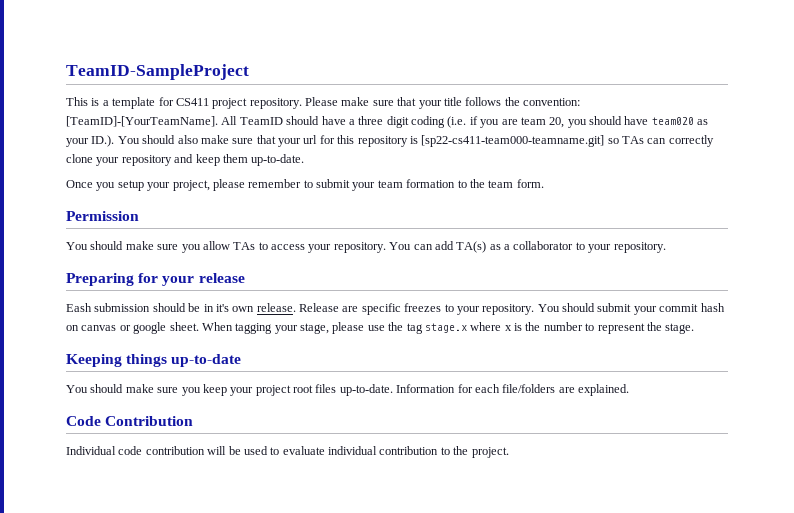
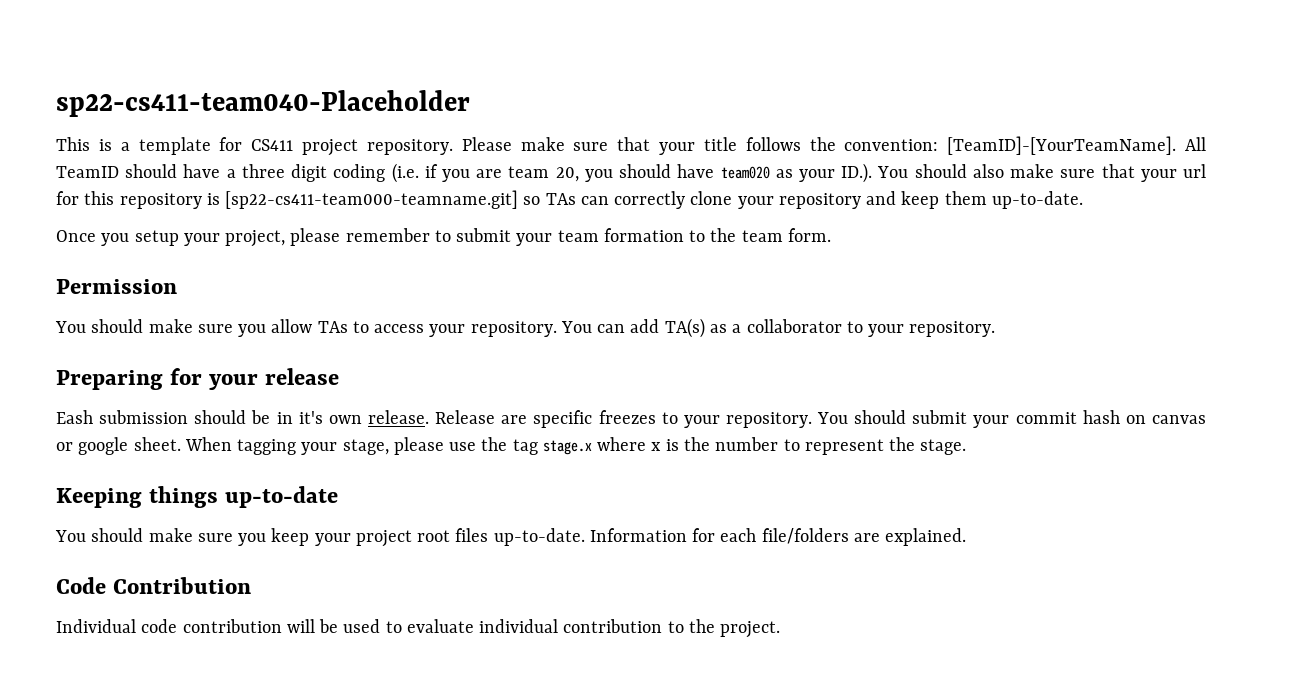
[66,64,249,80] TeamID-SampleProject -> [56,90,470,117] sp22-cs411-team040-Placeholder

